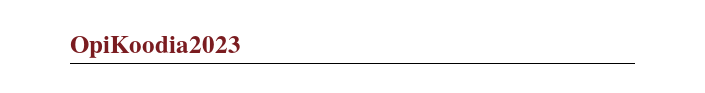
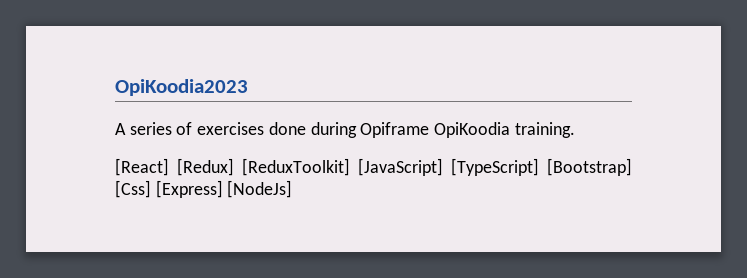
(241, 47) none -> [115,122,575,138] [115,158,632,176] [115,180,293,198] // A series of exercises done during Opiframe OpiKoodia training. // [React] [Redux] [ReduxToolkit] [JavaScript] [TypeScript] [Bootstrap] [Css] [Express] [NodeJs]

